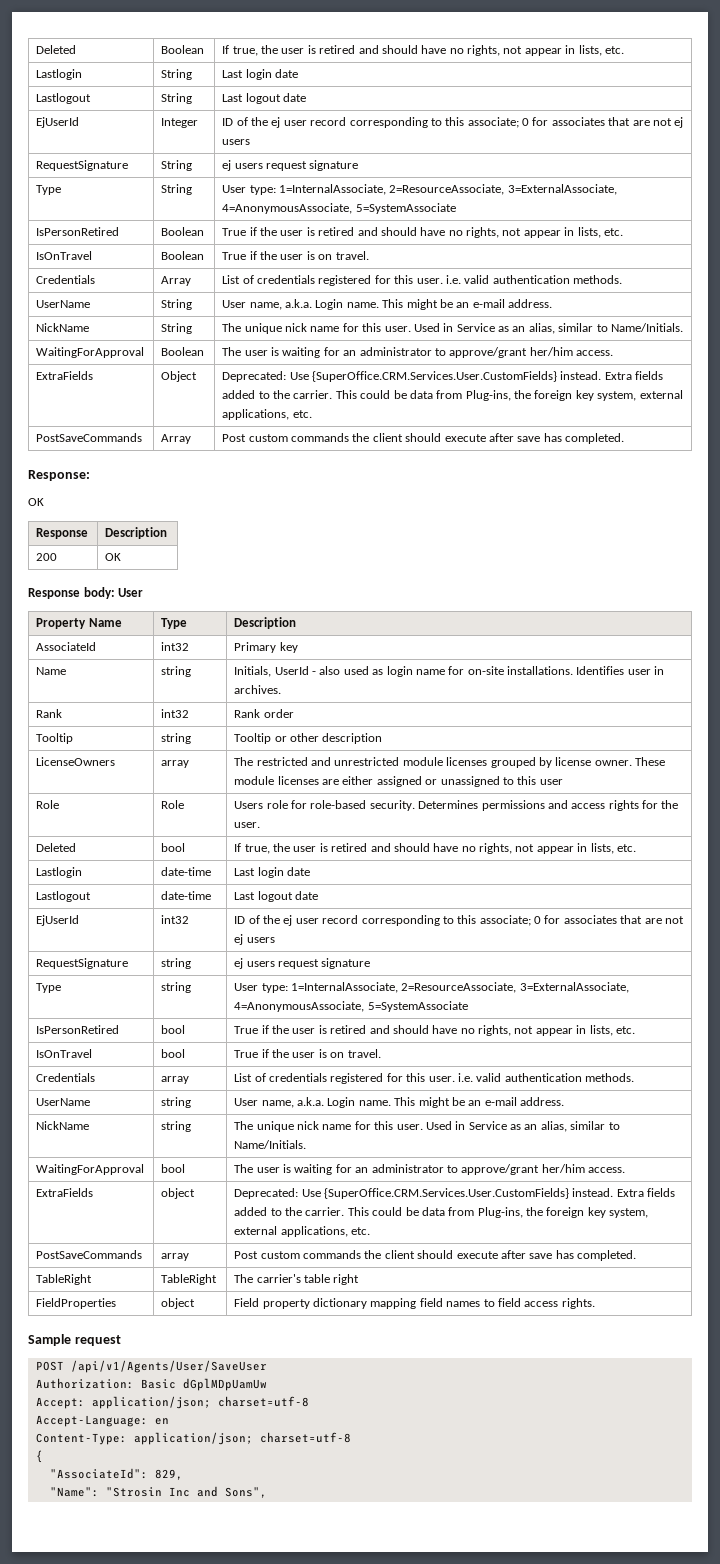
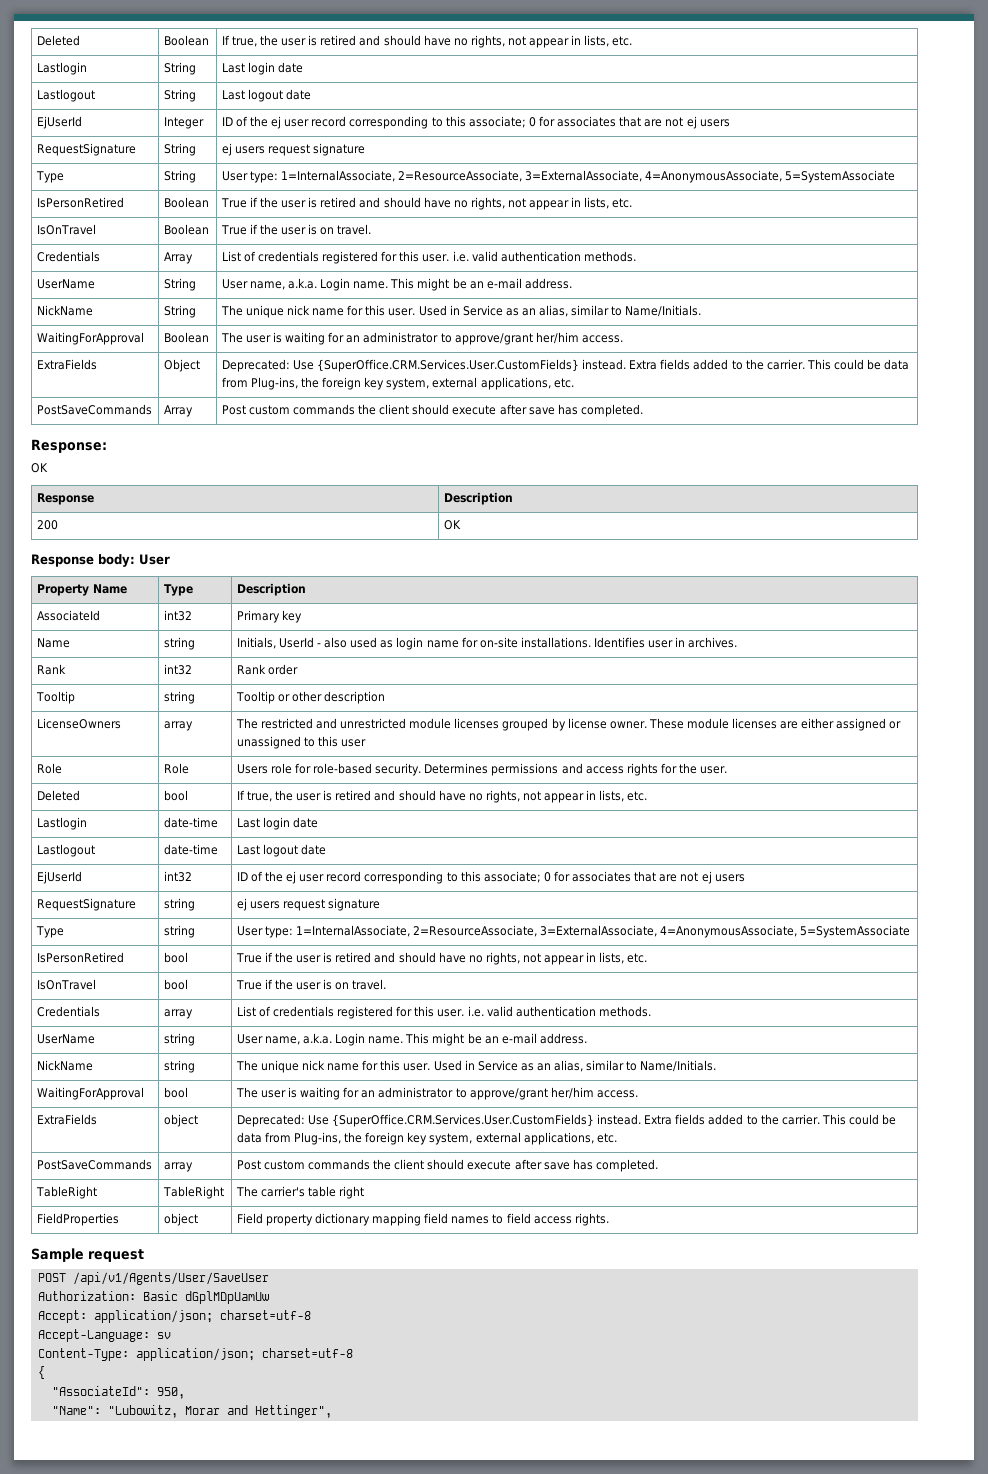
[154,1418,169,1425] en -> [156,1332,171,1339] sv
[154,1469,183,1480] 829, -> [156,1387,185,1399] 950,
[105,1486,267,1498] "Strosin Inc and Sons", -> [107,1405,332,1418] "Lubowitz, Morar and Hettinger",

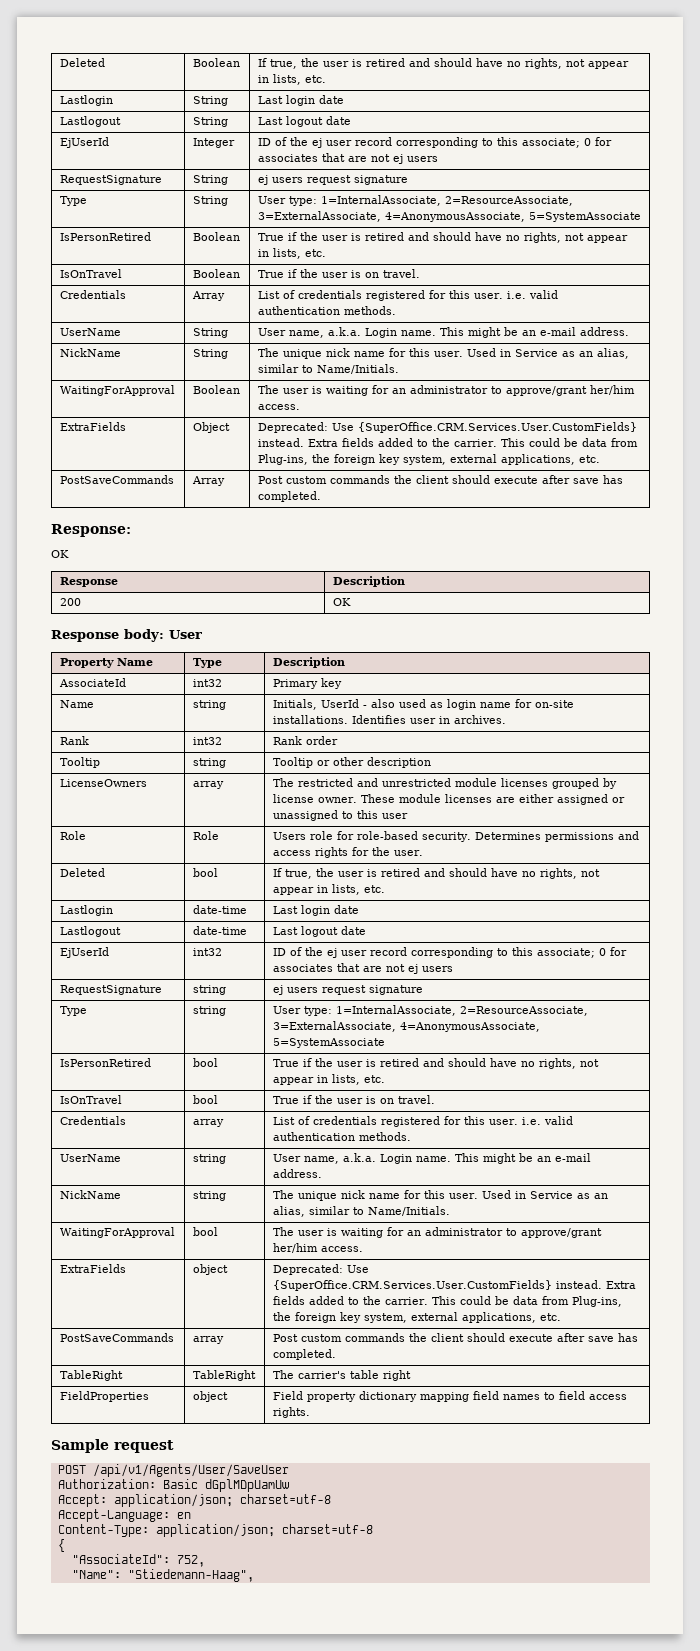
[156,1332,171,1339] sv -> [176,1512,191,1519] en
[156,1387,185,1399] 950, -> [176,1555,205,1567] 752,
[107,1405,332,1418] "Lubowitz, Morar and Hettinger", -> [127,1569,254,1582] "Stiedemann-Haag",

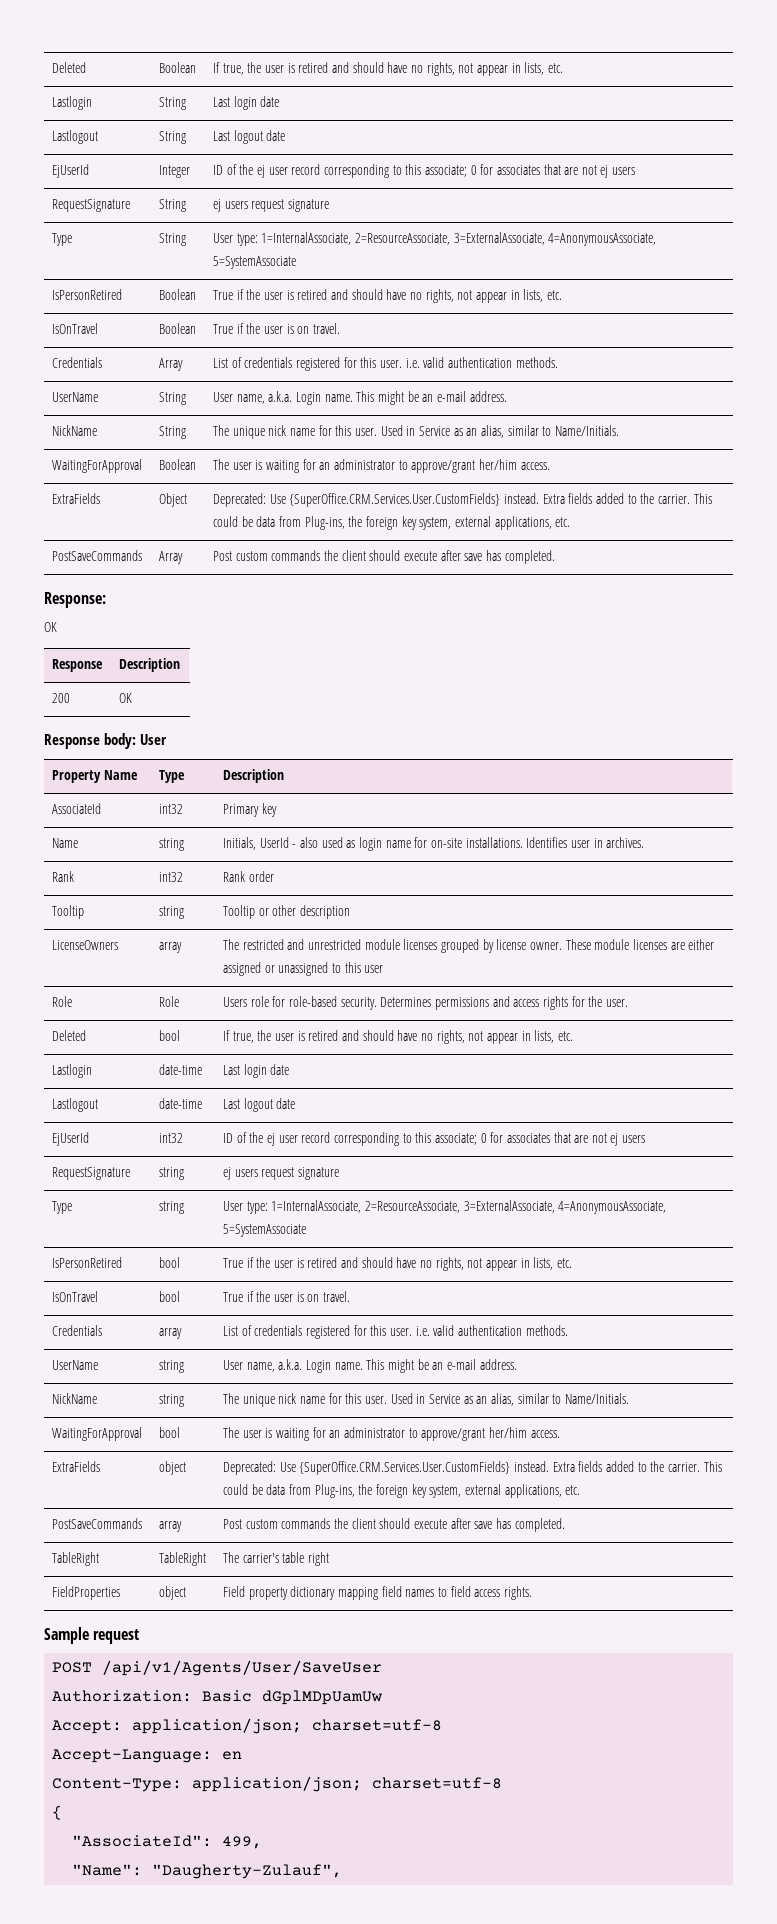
[176,1555,205,1567] 752, -> [222,1836,263,1849] 499,
[127,1569,254,1582] "Stiedemann-Haag", -> [152,1864,343,1879] "Daugherty-Zulauf",

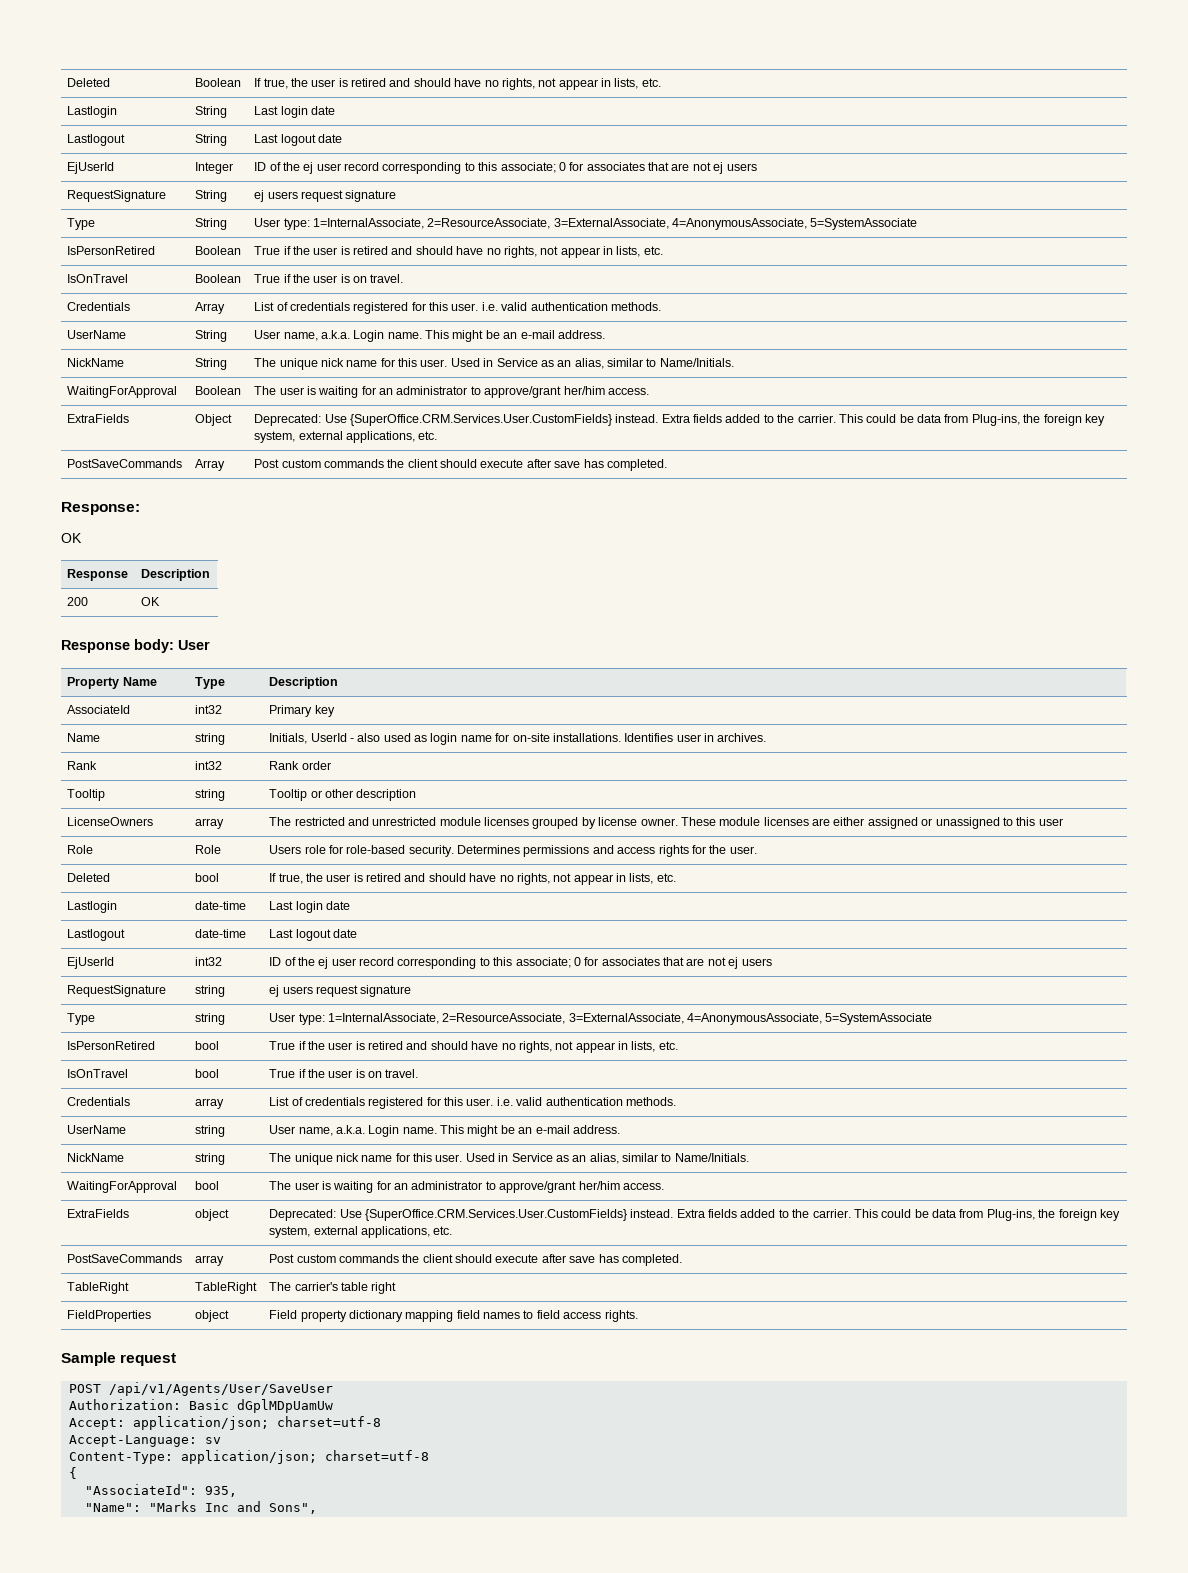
[222,1751,243,1760] en -> [205,1437,222,1444] sv
[222,1836,263,1849] 499, -> [205,1486,238,1497] 935,
[152,1864,343,1879] "Daugherty-Zulauf", -> [149,1501,318,1514] "Marks Inc and Sons",

